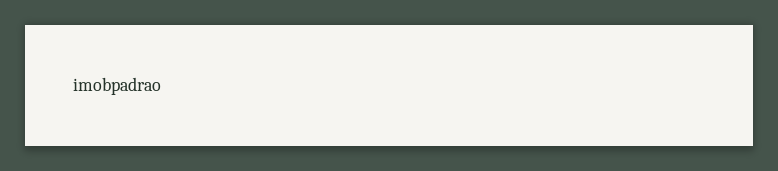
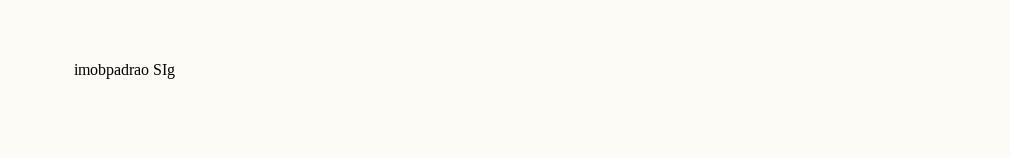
(161, 86) none -> [153,64,176,79] SIg

